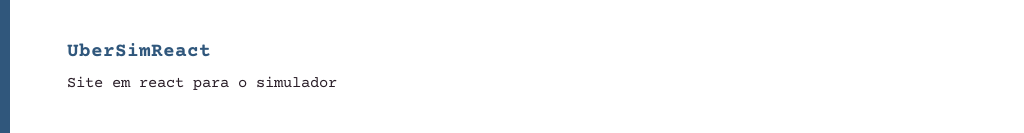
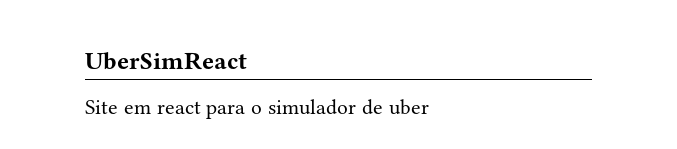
(337, 82) none -> [361,99,429,115] de uber

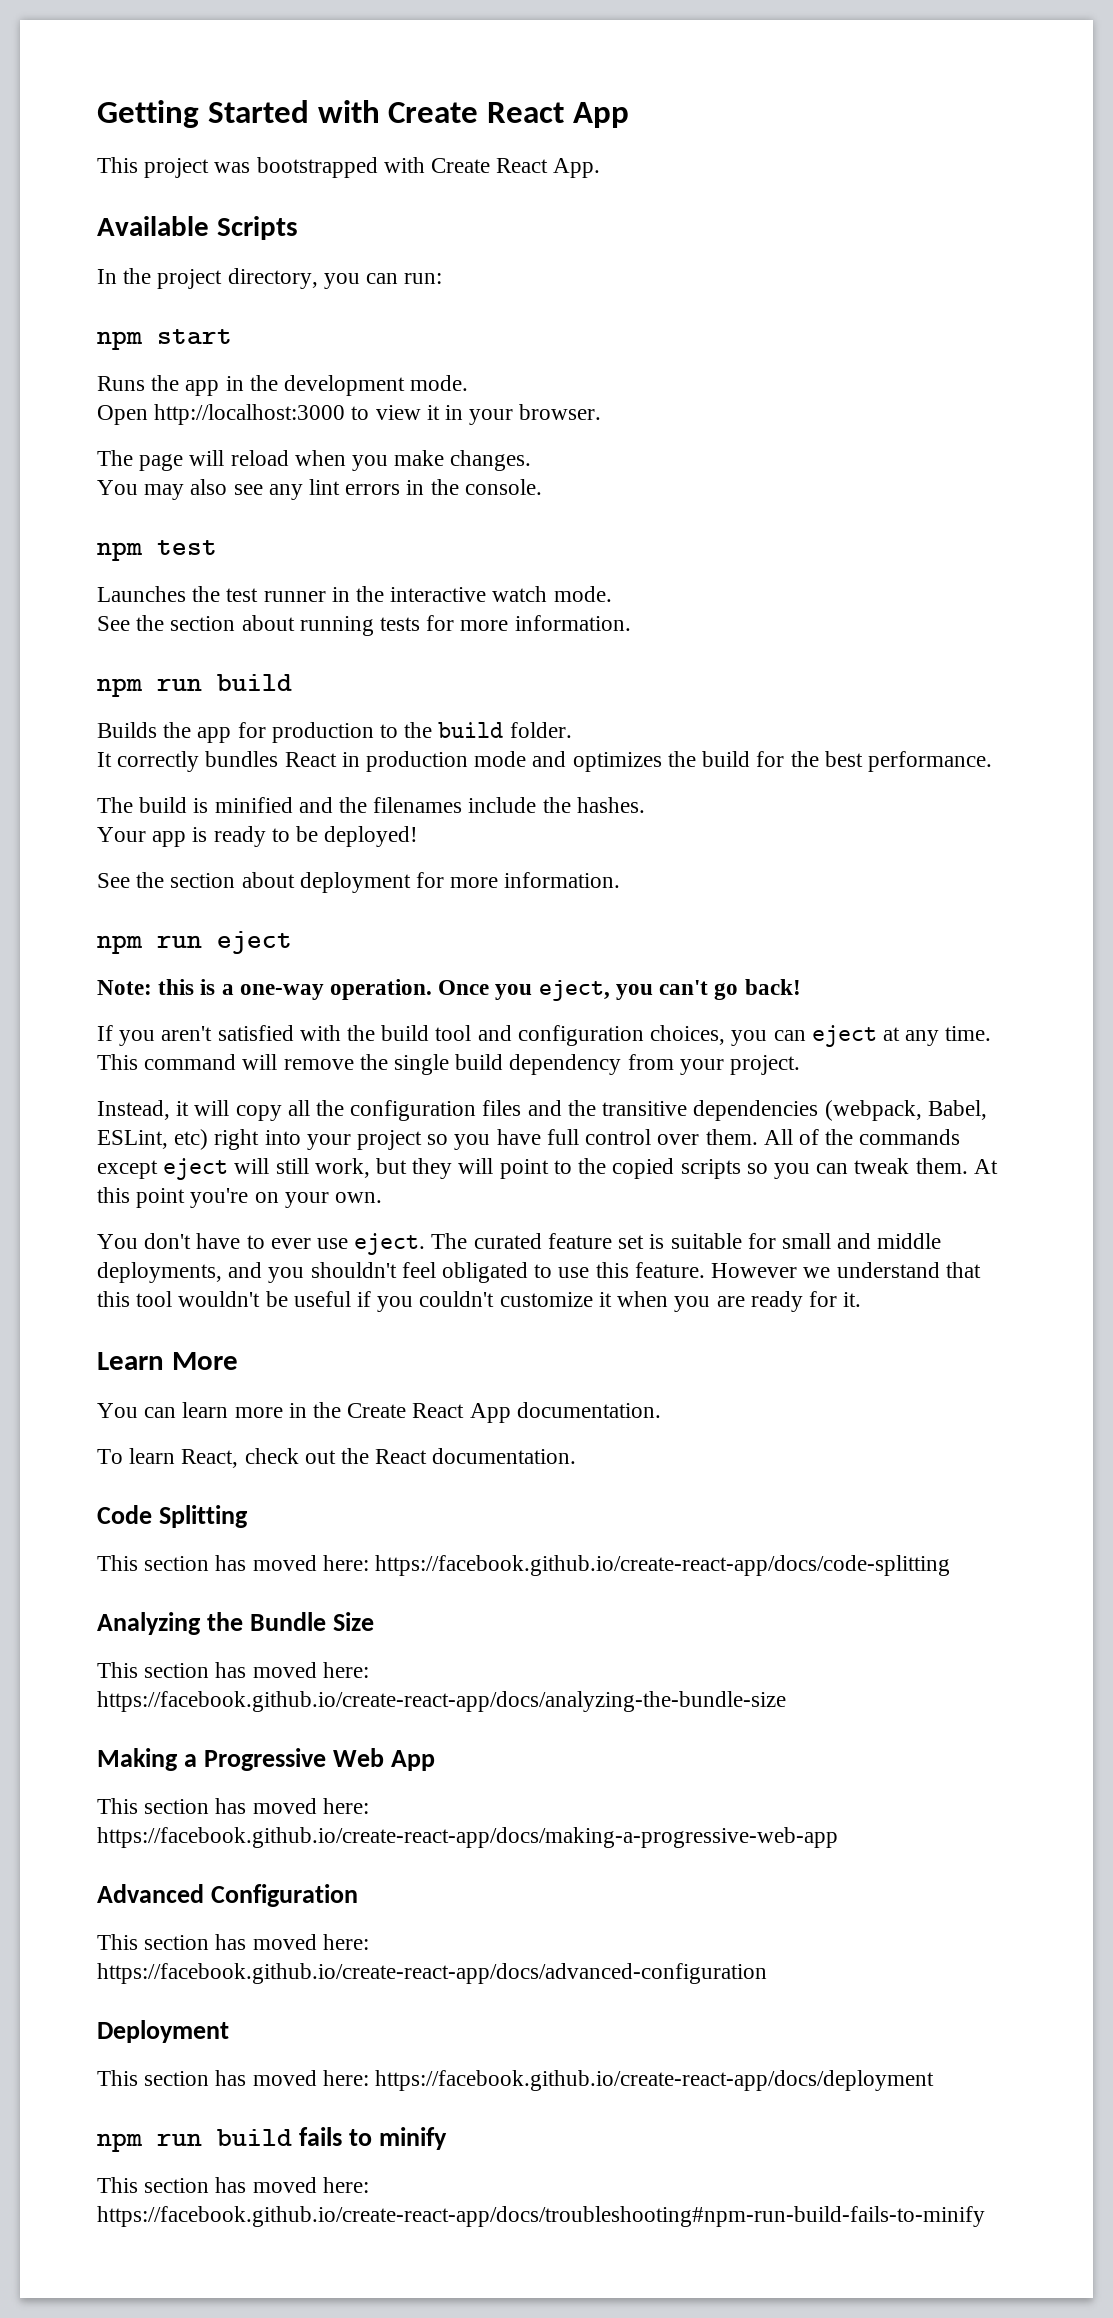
[85,52,247,70] [85,99,429,119] UberSimReact // Site em react para o simulador de uber -> [97,100,629,128] [97,157,601,178] [97,216,298,240] [97,268,443,289] [97,329,232,350] [97,375,469,396] [97,404,602,425] [97,450,532,471] [97,479,542,500] [97,540,217,561] [97,586,612,602] [97,615,631,636] [97,674,292,697] [97,722,572,743] [97,751,992,772] [97,797,645,813] [97,826,419,847] [97,872,621,893] [97,931,292,954] [97,979,801,1001] [97,1025,992,1047] [97,1054,801,1075] [97,1100,987,1121] [97,1129,961,1150] [97,1158,998,1180] [97,1187,383,1208] [97,1233,942,1255] [97,1262,981,1283] [97,1291,862,1312] [97,1352,238,1370] [97,1402,661,1423] [97,1448,577,1468] [97,1505,249,1528] [97,1555,951,1576] [97,1612,375,1635] [97,1662,369,1678] [97,1691,786,1712] [97,1748,436,1771] [97,1798,369,1814] [97,1827,838,1848] [97,1884,359,1907] [97,1934,369,1950] [97,1963,767,1984] [97,2020,229,2043] [97,2070,935,2091] [97,2127,448,2152] [97,2177,369,2193] [97,2206,985,2227] Getting Started with Create React App // This project was bootstrapped with Create React App. // Available Scripts // In the project directory, you can run: // npm start // Runs the app in the development mode. // Open http://localhost:3000 to view it in your browser. // The page will reload when you make changes. // You may also see any lint errors in the console. // npm test // Launches the test runner in the interactive watch mode. // See the section about running tests for more information. // npm run build // Builds the app for production to the build folder. // It correctly bundles React in production mode and optimizes the build for the best performance. // The build is minified and the filenames include the hashes. // Your app is ready to be deployed! // See the section about deployment for more information. // npm run eject // Note: this is a one-way operation. Once you eject, you can't go back! // If you aren't satisfied with the build tool and configuration choices, you can eject at any time. This command will remove the single build dependency from your project. // Instead, it will copy all the configuration files and the transitive dependencies (webpack, Babel, ESLint, etc) right into your project so you have full control over them. All of the commands except eject will still work, but they will point to the copied scripts so you can tweak them. At this point you're on your own. // You don't have to ever use eject. The curated feature set is suitable for small and middle deployments, and you shouldn't feel obligated to use this feature. However we understand that this tool wouldn't be useful if you couldn't customize it when you are ready for it. // Learn More // You can learn more in the Create React App documentation. // To learn React, check out the React documentation. // Code Splitting // This section has moved here: https://facebook.github.io/create-react-app/docs/code-splitting // Analyzing the Bundle Size // This section has moved here: https://facebook.github.io/create-react-app/docs/analyzing-the-bundle-size // Making a Progressive Web App // This section has moved here: https://facebook.github.io/create-react-app/docs/making-a-progressive-web-app // Advanced Configuration // This section has moved here: https://facebook.github.io/create-react-app/docs/advanced-configuration // Deployment // This section has moved here: https://facebook.github.io/create-react-app/docs/deployment // npm run build fails to minify // This section has moved here: https://facebook.github.io/create-react-app/docs/troubleshooting#npm-run-build-fails-to-minify

